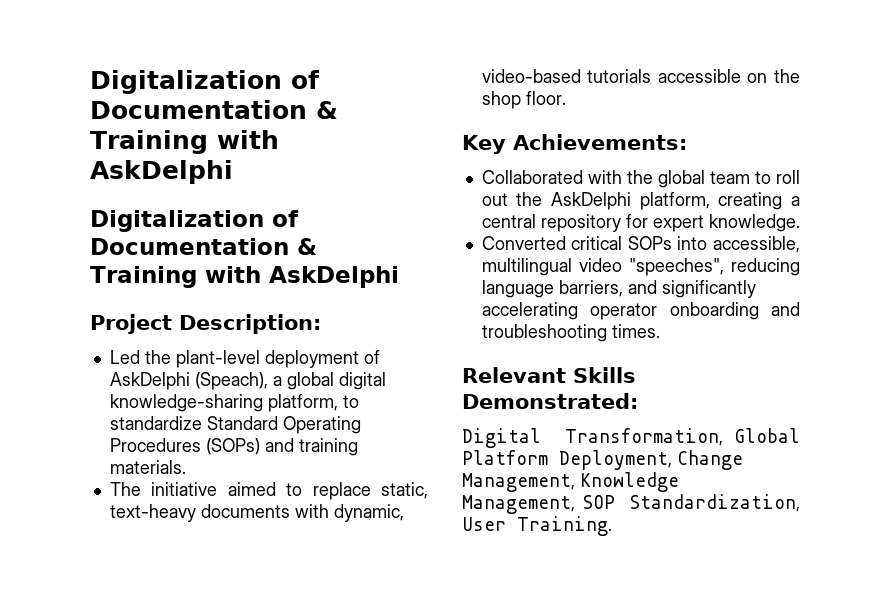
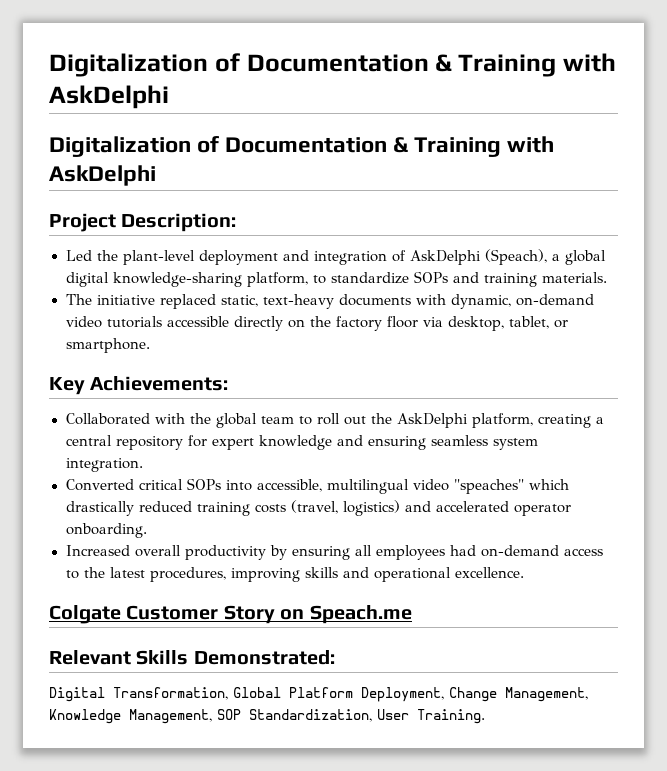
(359, 359) none -> [282,250,387,265] and integration
[206,416,361,434] [109,438,260,455] Standard Operating Procedures (SOPs) -> [413,271,448,283] SOPs
[227,482,371,500] aimed to replace -> [159,294,216,309] replaced
[481,69,581,83] video-based -> [515,294,594,306] [65,316,102,328] on-demand video
(741, 76) none -> [233,316,283,331] directly
[481,91,566,109] shop floor. -> [335,316,568,331] [65,338,150,353] factory floor via desktop, tablet, or smartphone.
[708,214,800,232] knowledge. -> [258,435,538,450] [65,458,143,472] knowledge and ensuring seamless system integration.
[628,258,800,276] [481,280,756,298] [481,302,800,320] [481,324,660,342] "speeches", reducing language barriers, and significantly accelerating operator onboarding and troubleshooting times. -> [453,479,569,494] [65,500,571,516] [65,523,147,538] [65,545,603,560] [65,567,524,582] [49,605,412,624] "speaches" which drastically reduced training costs (travel, logistics) and accelerated operator onboarding. // Increased overall productivity by ensuring all employees had on-demand access to the latest procedures, improving skills and operational excellence. // Colgate Customer Story on Speach.me

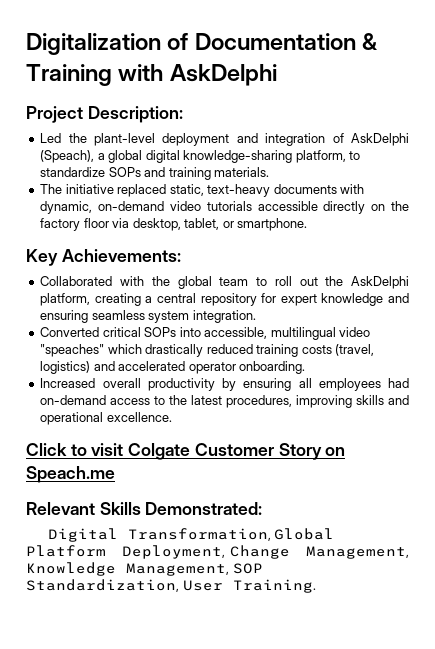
[49,53,616,77] [49,85,169,109] [49,136,555,157] [49,165,156,186] Digitalization of Documentation & Training with AskDelphi // Digitalization of Documentation & Training with AskDelphi -> [26,33,379,55] [26,64,277,86] Digitalization of Documentation & Training with AskDelphi
(524, 572) none -> [26,443,124,456] Click to visit

